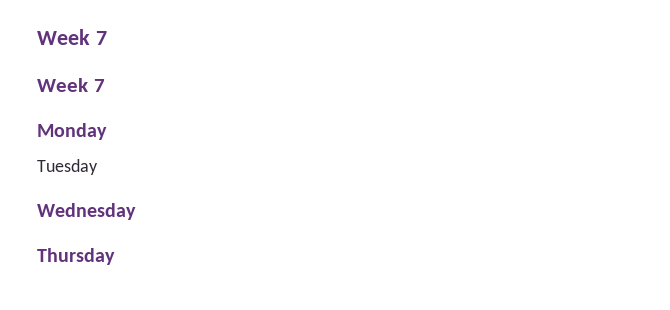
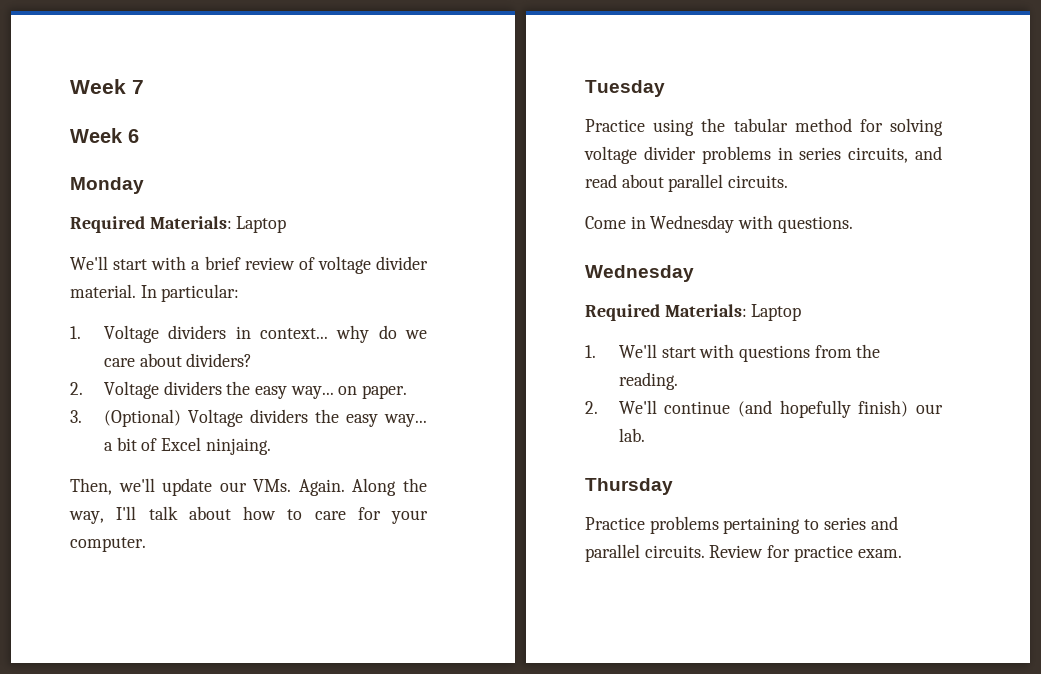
[93,79,105,92] 7 -> [128,129,139,143] 6
[37,159,98,175] [37,203,136,220] [37,248,115,265] Tuesday // Wednesday // Thursday -> [70,216,287,233] [70,256,428,274] [70,284,240,302] [70,325,427,343] [103,353,253,367] [70,381,408,399] [70,409,427,427] [103,437,271,455] [70,478,427,496] [69,506,428,524] [70,537,146,552] [585,80,665,97] [585,118,943,136] [584,146,942,164] [585,174,789,192] [585,215,853,233] [585,265,694,282] [585,304,802,321] [585,344,881,362] [618,372,678,390] [585,400,943,418] [618,428,645,442] [585,478,673,495] [585,516,898,534] [585,544,902,562] Required Materials: Laptop // We'll start with a brief review of voltage divider material. In particular: // 1. Voltage dividers in context... why do we care about dividers? // 2. Voltage dividers the easy way... on paper. // 3. (Optional) Voltage dividers the easy way... a bit of Excel ninjaing. // Then, we'll update our VMs. Again. Along the way, I'll talk about how to care for your computer. // Tuesday // Practice using the tabular method for solving voltage divider problems in series circuits, and read about parallel circuits. // Come in Wednesday with questions. // Wednesday // Required Materials: Laptop // 1. We'll start with questions from the reading. // 2. We'll continue (and hopefully finish) our lab. // Thursday // Practice problems pertaining to series and parallel circuits. Review for practice exam.

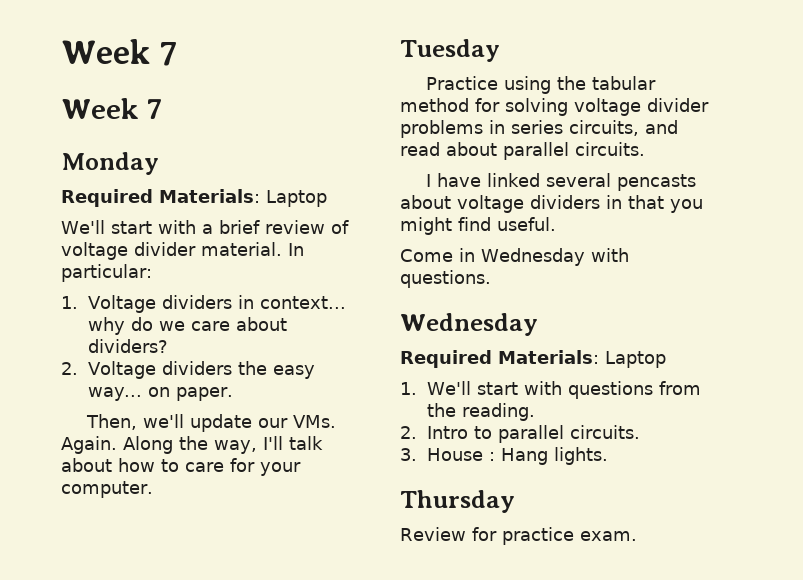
[128,129,139,143] 6 -> [146,99,162,119] 7
[70,409,427,427] [103,437,271,455] // 3. (Optional) Voltage dividers the easy way... a bit of Excel ninjaing. -> (234, 394) none
(789, 181) none -> [425,173,696,191] [400,195,703,213] [400,217,556,235] // I have linked several pencasts about voltage dividers in that you might find useful.
[618,400,943,418] [618,428,645,442] [585,478,673,495] [585,516,898,534] [585,544,705,562] We'll continue (and hopefully finish) our lab. // Thursday // Practice problems pertaining to series and parallel circuits. -> [426,425,640,443] [400,447,608,465] [400,490,515,513] Intro to parallel circuits. // 3. House : Hang lights. // Thursday //

